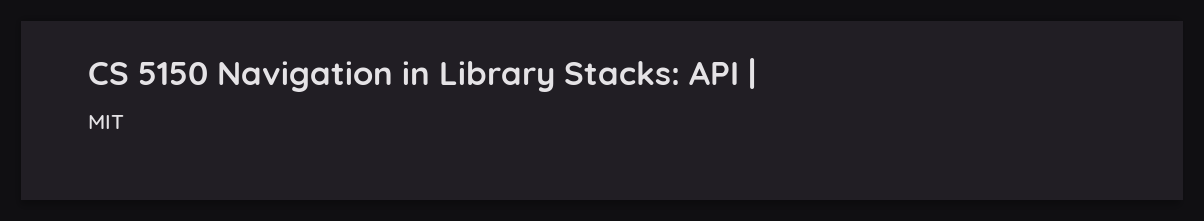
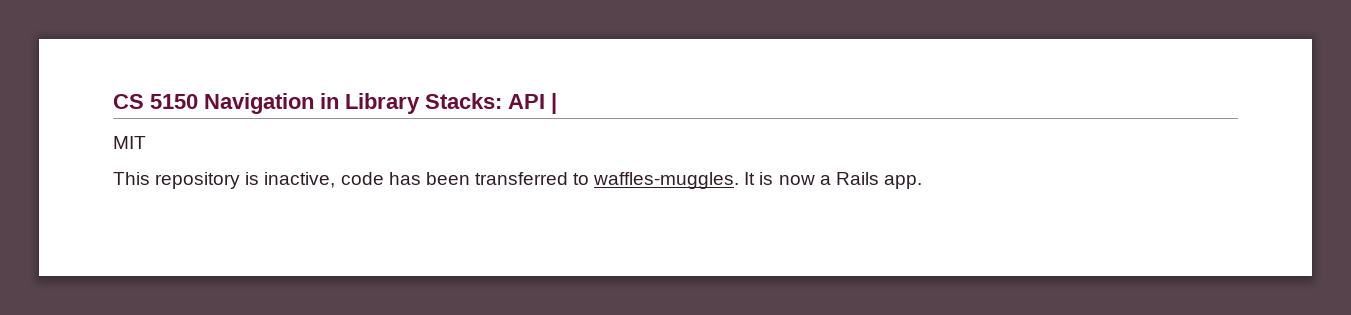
(124, 122) none -> [113,172,922,189] // This repository is inactive, code has been transferred to waffles-muggles. It is now a Rails app.

